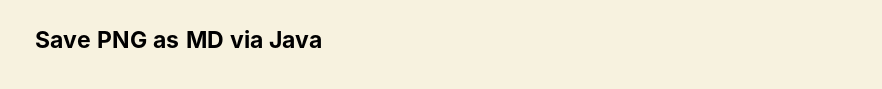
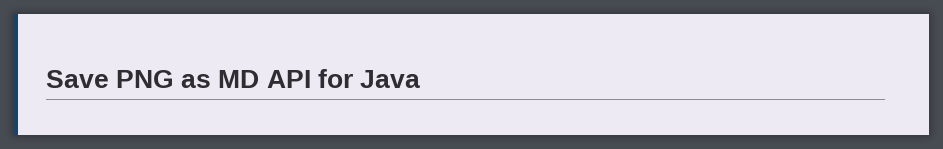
[229,30,263,48] via -> [266,69,353,88] API for

